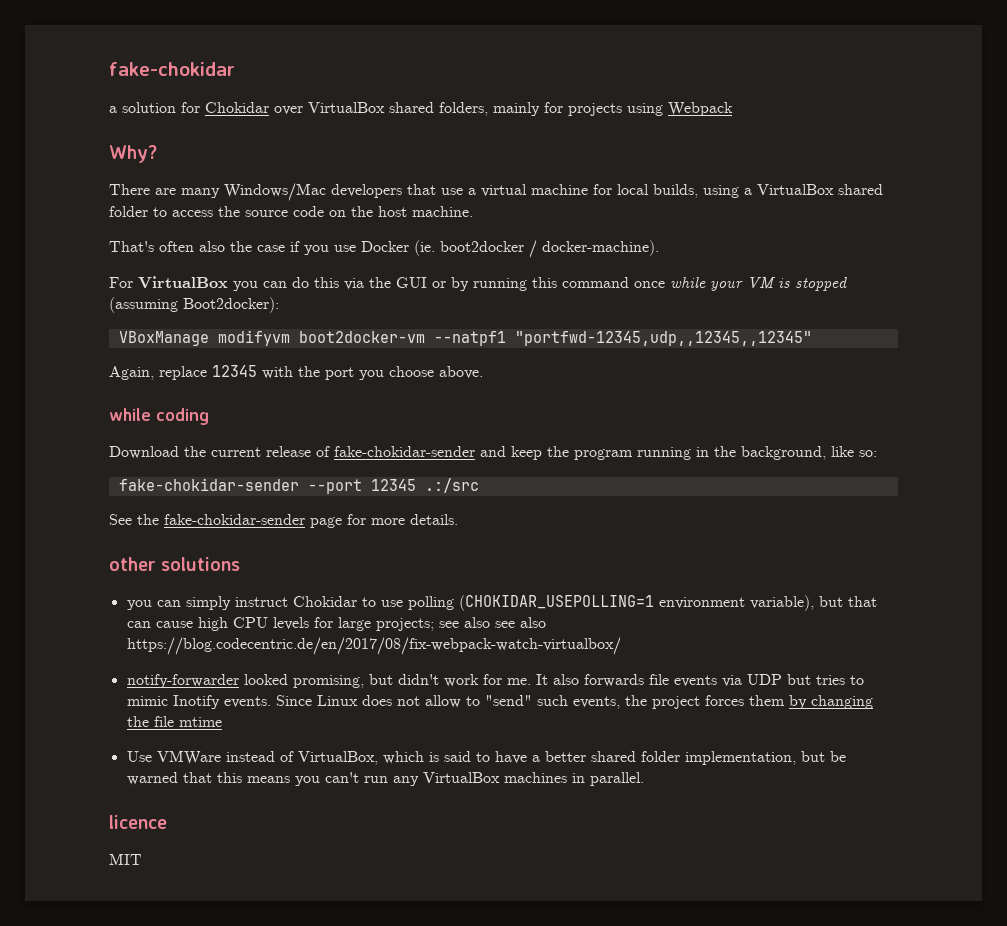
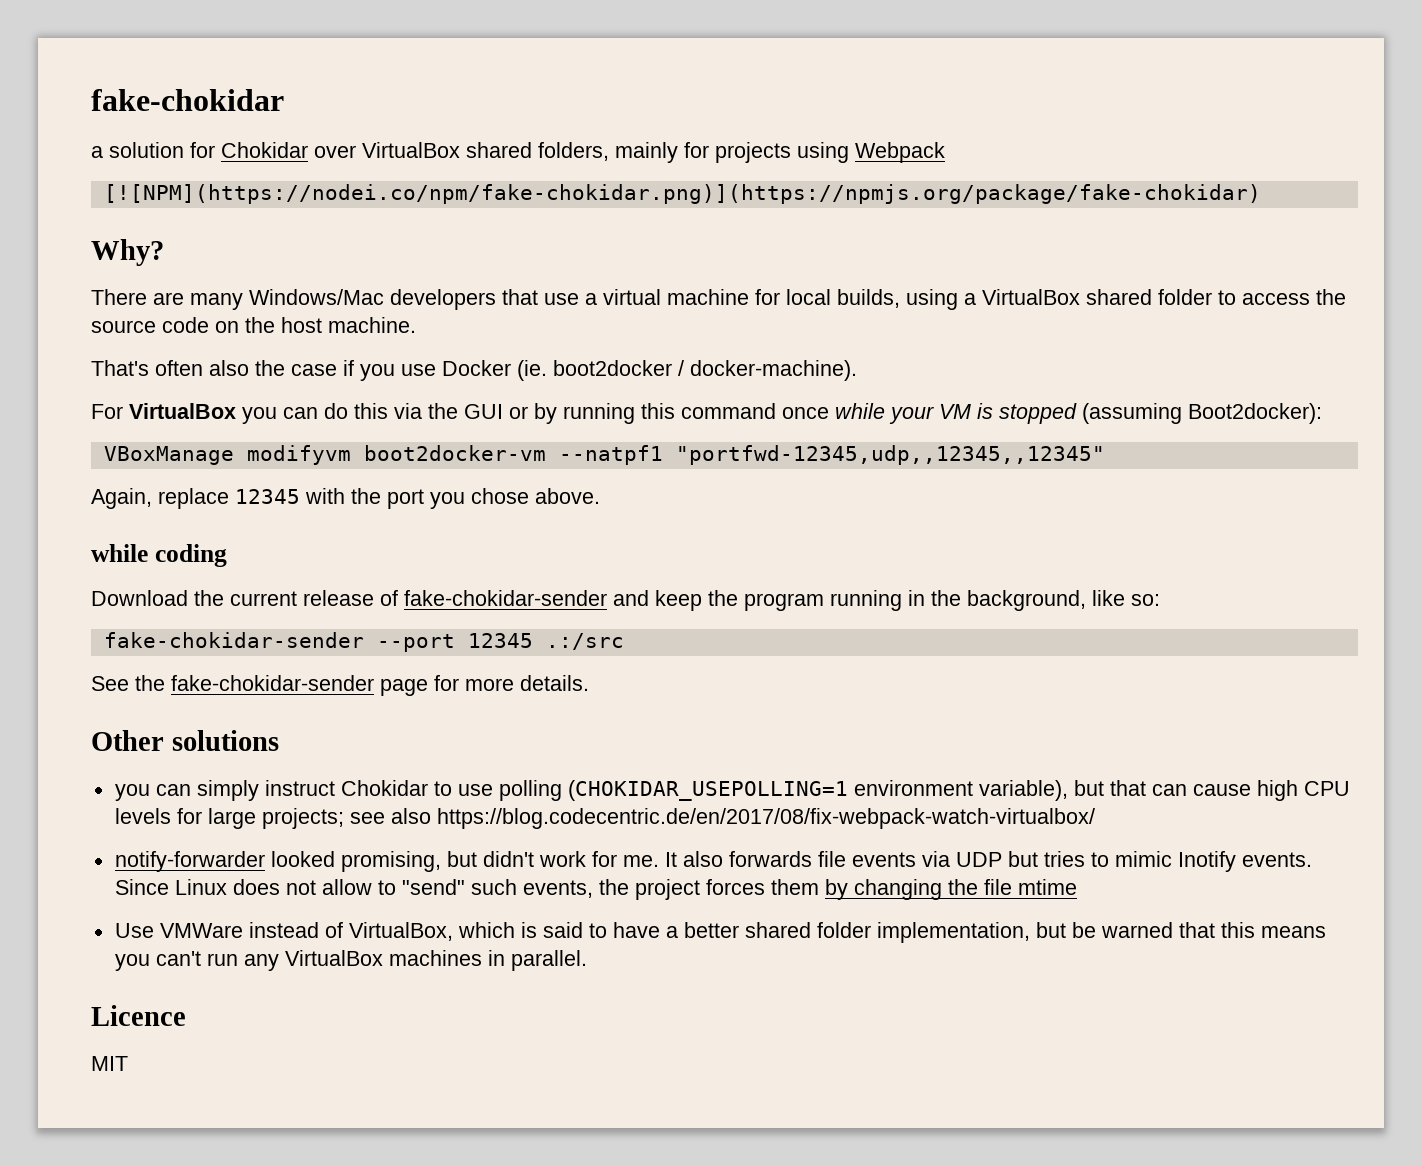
(733, 109) none -> [103,184,1261,204] // [![NPM](https://nodei.co/npm/fake-chokidar.png)](https://npmjs.org/package/fake-chokidar)
[389,366,434,377] choose -> [471,488,529,504] chose
[109,557,156,571] other -> [91,730,164,751] Other
[494,617,546,628] see also -> (431, 816) none
[109,815,167,829] licence -> [91,1005,186,1026] Licence

